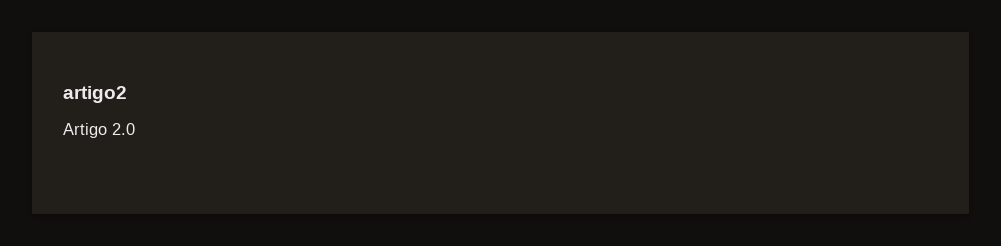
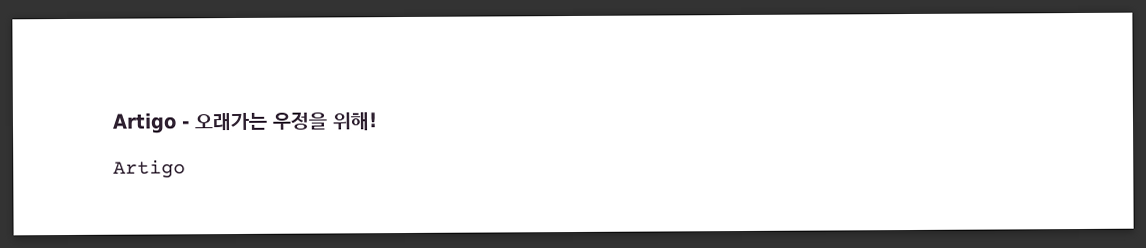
[63,86,127,103] [63,123,135,138] artigo2 // Artigo 2.0 -> [112,111,378,134] [113,159,186,179] Artigo - 오래가는 우정을 위해! // Artigo

